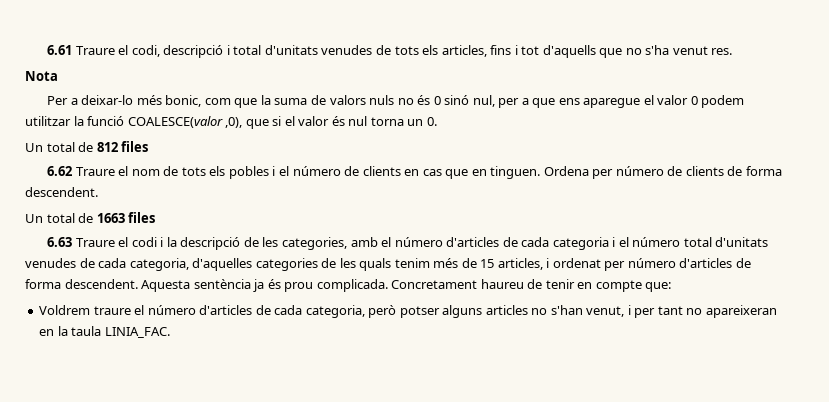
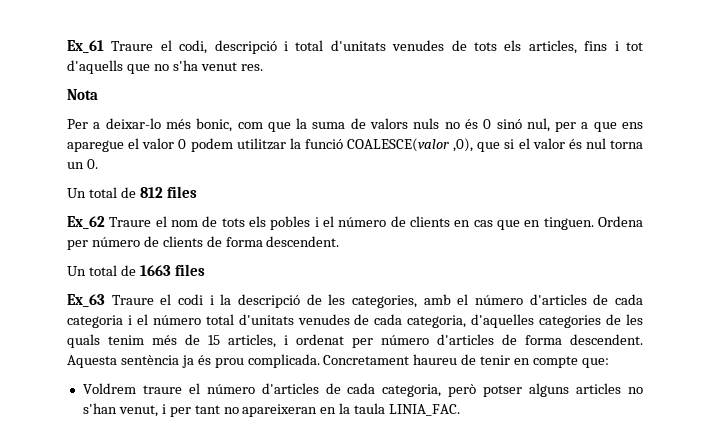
[47,45,73,55] 6.61 -> [67,40,104,53] Ex_61
[47,166,73,176] 6.62 -> [67,216,105,229] Ex_62
[47,237,73,247] 6.63 -> [67,294,105,307] Ex_63

